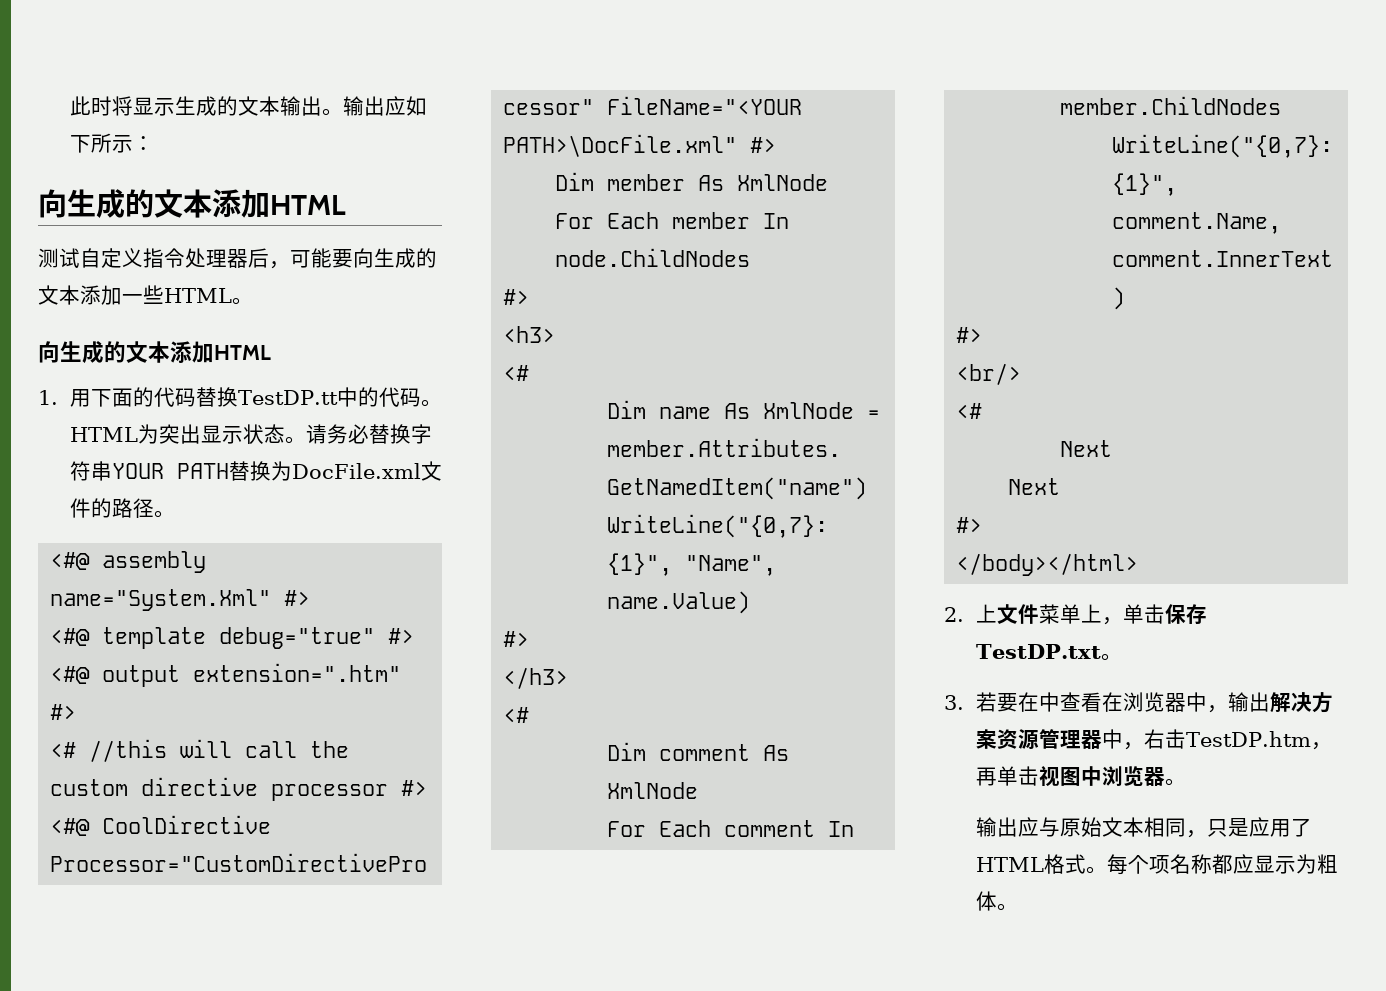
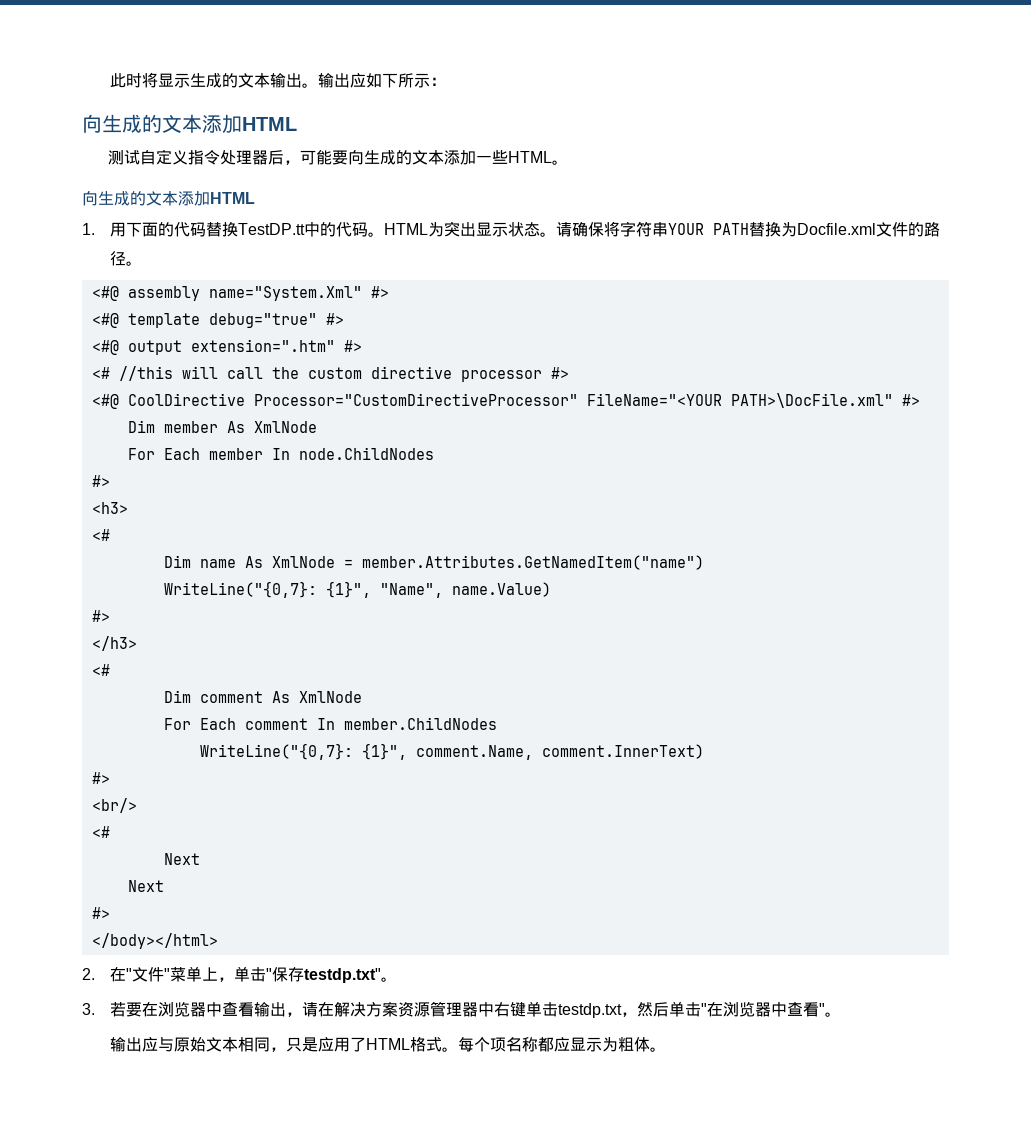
[326,424,411,444] 务必替换 -> [571,221,620,237] 确保将
[292,463,421,479] DocFile.xml -> [796,223,876,235] Docfile.xml
[975,604,1207,625] [975,644,1122,661] [944,692,1270,713] 上文件菜单上，单击保存TestDP.txt。 // 3.若要在中查看在浏览器中，输出 -> [109,966,397,983] [82,1001,334,1017] 在"文件"菜单上，单击"保存testdp.txt"。 // 3.若要在浏览器中查看输出，请在
[1122,729,1332,750] [975,766,1165,787] ，右击TestDP.htm，再单击视图中浏览器 -> [493,1001,825,1018] 右键单击testdp.txt，然后单击"在浏览器中查看"

